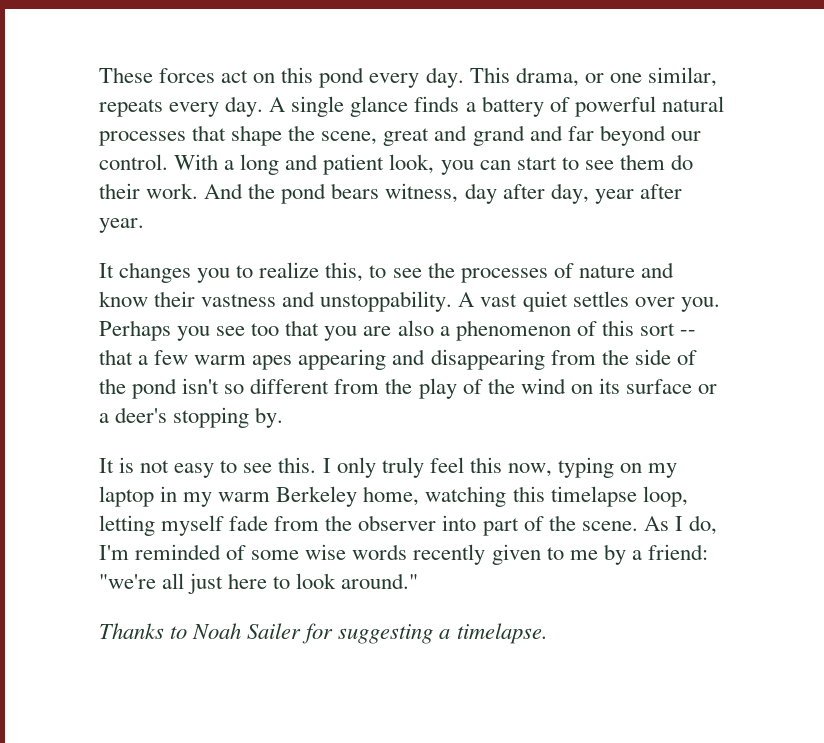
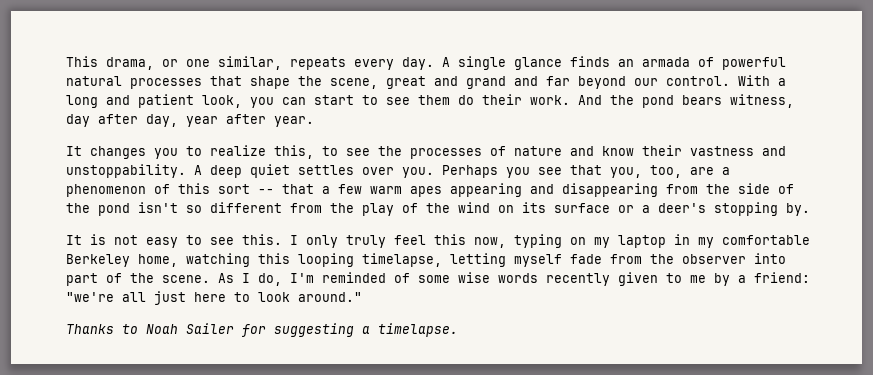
[99,67,464,88] These forces act on this pond every day. -> (66, 61) none
[465,96,544,117] a battery -> [618,57,690,67] an armada
[480,294,518,307] vast -> [210,165,242,178] deep
[251,320,434,341] too that you are also -> [570,165,714,178] that you, too, are
[218,492,271,502] warm -> [722,235,810,245] comfortable
[550,486,688,507] timelapse loop, -> [298,253,442,267] looping timelapse,

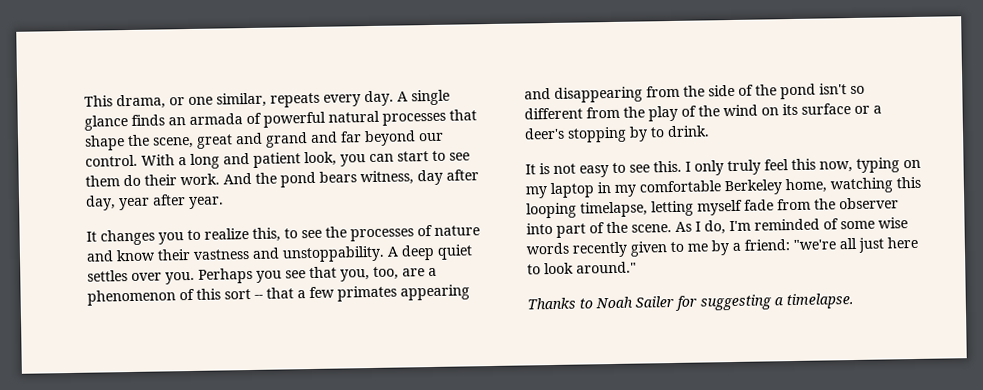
[370,186,442,197] warm apes -> [337,285,397,302] primates
[786,203,810,216] by. -> [629,125,710,142] by to drink.

